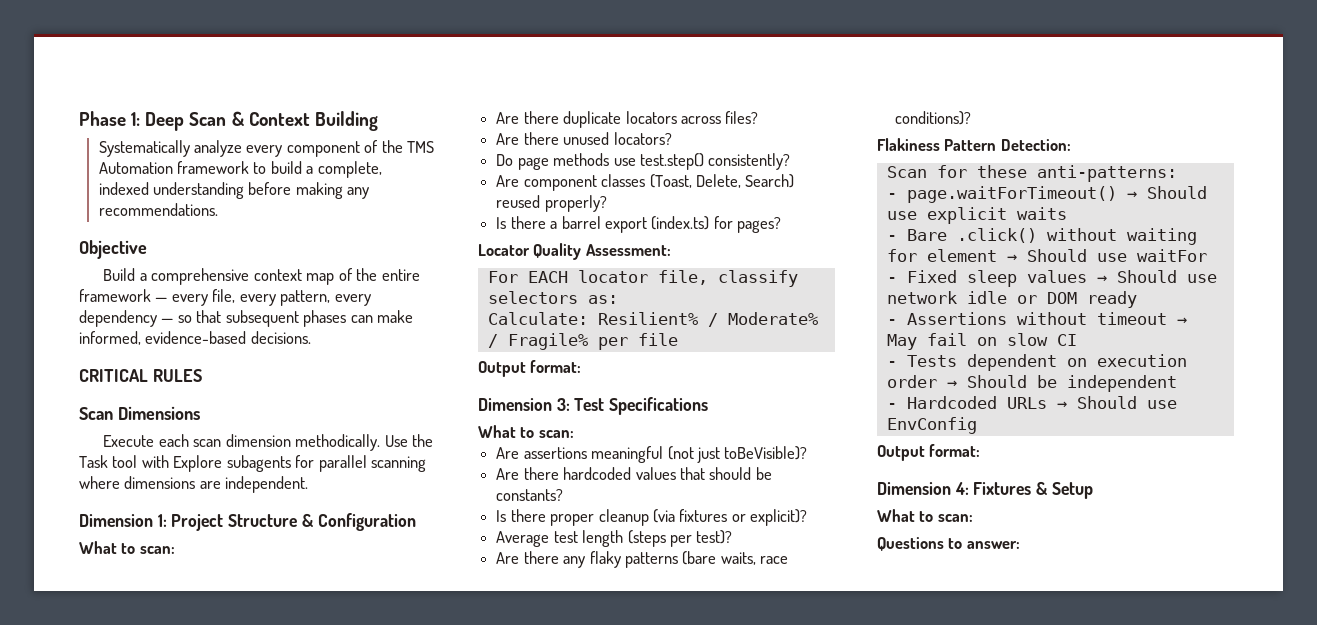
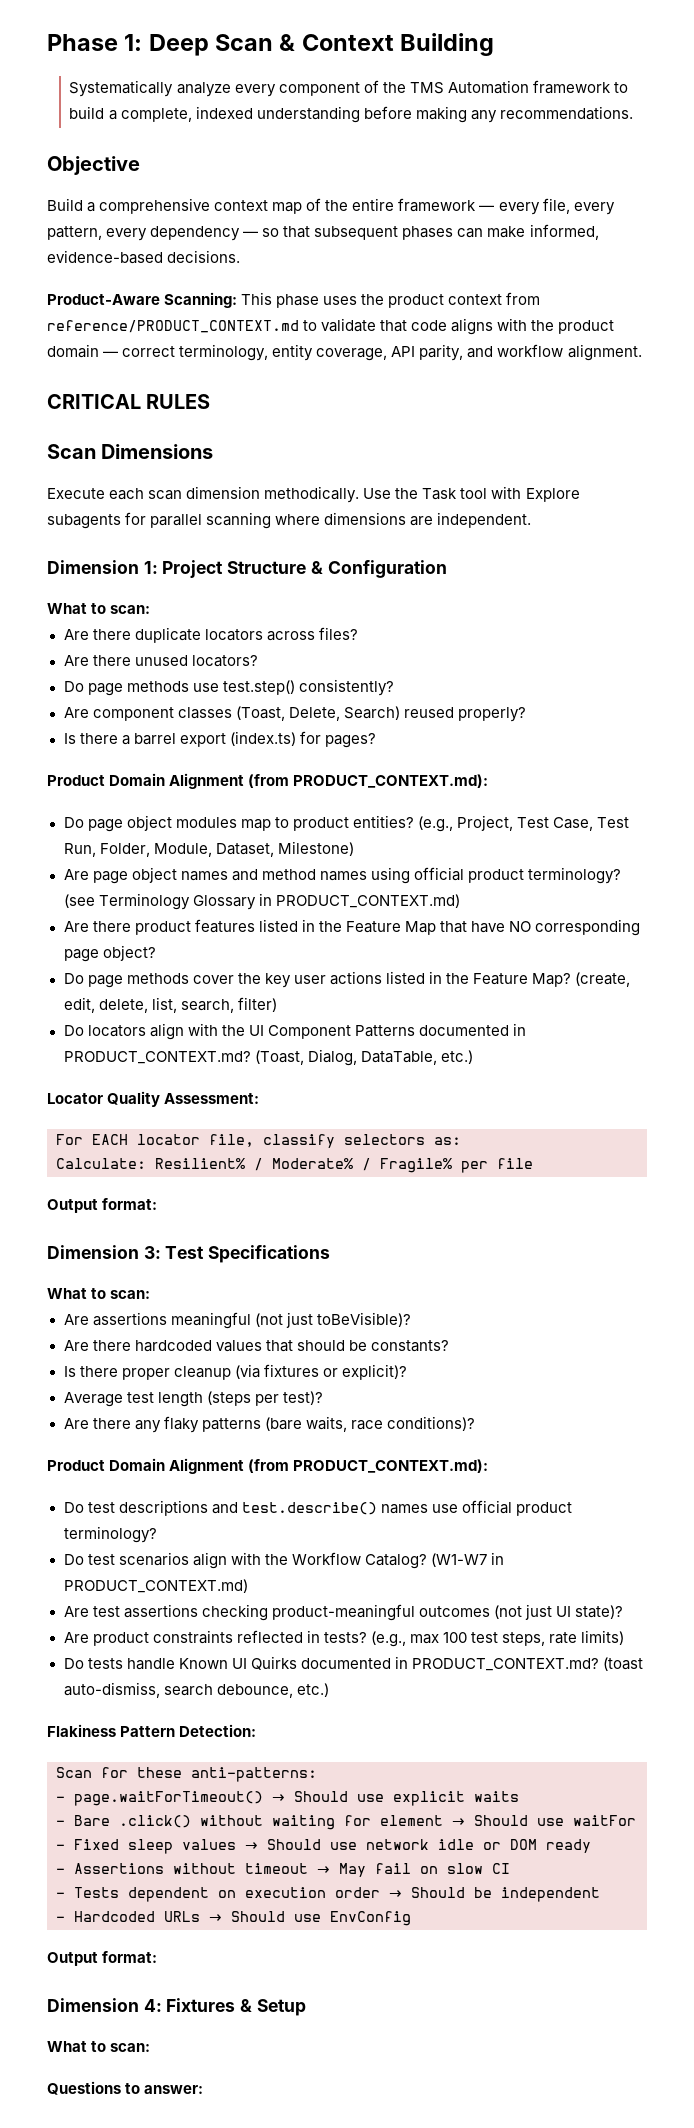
(311, 337) none -> [47,292,541,308] [47,318,615,335] [47,344,642,361] // Product-Aware Scanning: This phase uses the product context from reference/PRODUCT_CONTEXT.md to validate that code aligns with the product domain — correct terminology, entity coverage, API parity, and workflow alignment.
(782, 225) none -> [47,773,489,789] [63,815,630,832] [63,841,354,857] [63,867,621,884] [63,893,460,910] [63,919,641,936] [63,945,156,962] [63,971,631,988] [63,997,277,1013] [63,1023,526,1040] [63,1049,473,1066] // Product Domain Alignment (from PRODUCT_CONTEXT.md): // Do page object modules map to product entities? (e.g., Project, Test Case, Test Run, Folder, Module, Dataset, Milestone) // Are page object names and method names using official product terminology? (see Terminology Glossary in PRODUCT_CONTEXT.md) // Are there product features listed in the Feature Map that have NO corresponding page object? // Do page methods cover the key user actions listed in the Feature Map? (create, edit, delete, list, search, filter) // Do locators align with the UI Component Patterns documented in PRODUCT_CONTEXT.md? (Toast, Dialog, DataTable, etc.)
(972, 118) none -> [47,1458,489,1474] [63,1500,572,1516] [63,1526,157,1543] [63,1552,504,1569] [63,1579,248,1593] [63,1604,623,1621] [63,1630,625,1647] [63,1656,643,1671] [63,1682,329,1698] // Product Domain Alignment (from PRODUCT_CONTEXT.md): // Do test descriptions and test.describe() names use official product terminology? // Do test scenarios align with the Workflow Catalog? (W1-W7 in PRODUCT_CONTEXT.md) // Are test assertions checking product-meaningful outcomes (not just UI state)? // Are product constraints reflected in tests? (e.g., max 100 test steps, rate limits) // Do tests handle Known UI Quirks documented in PRODUCT_CONTEXT.md? (toast auto-dismiss, search debounce, etc.)

